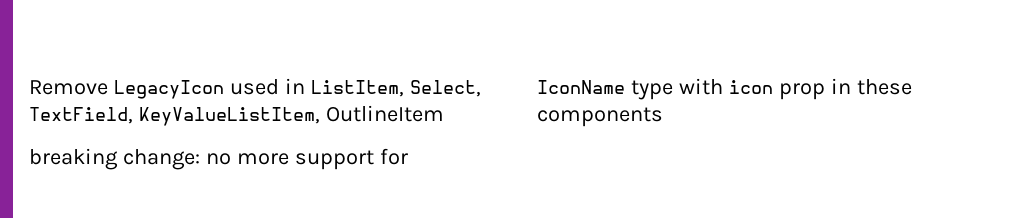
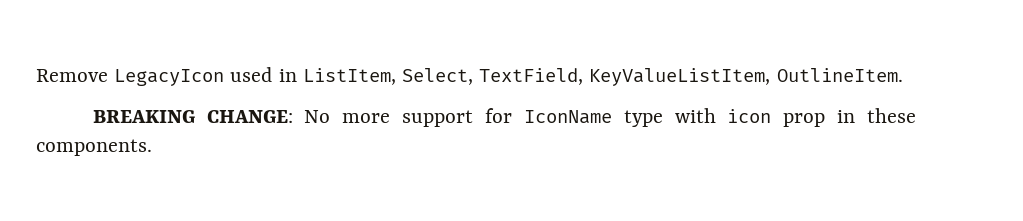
[325,105,444,122] [29,148,231,170] OutlineItem // breaking change: no -> [776,68,903,82] [92,110,331,123] OutlineItem. // BREAKING CHANGE: No
[537,107,663,127] components -> [36,139,152,156] components.

